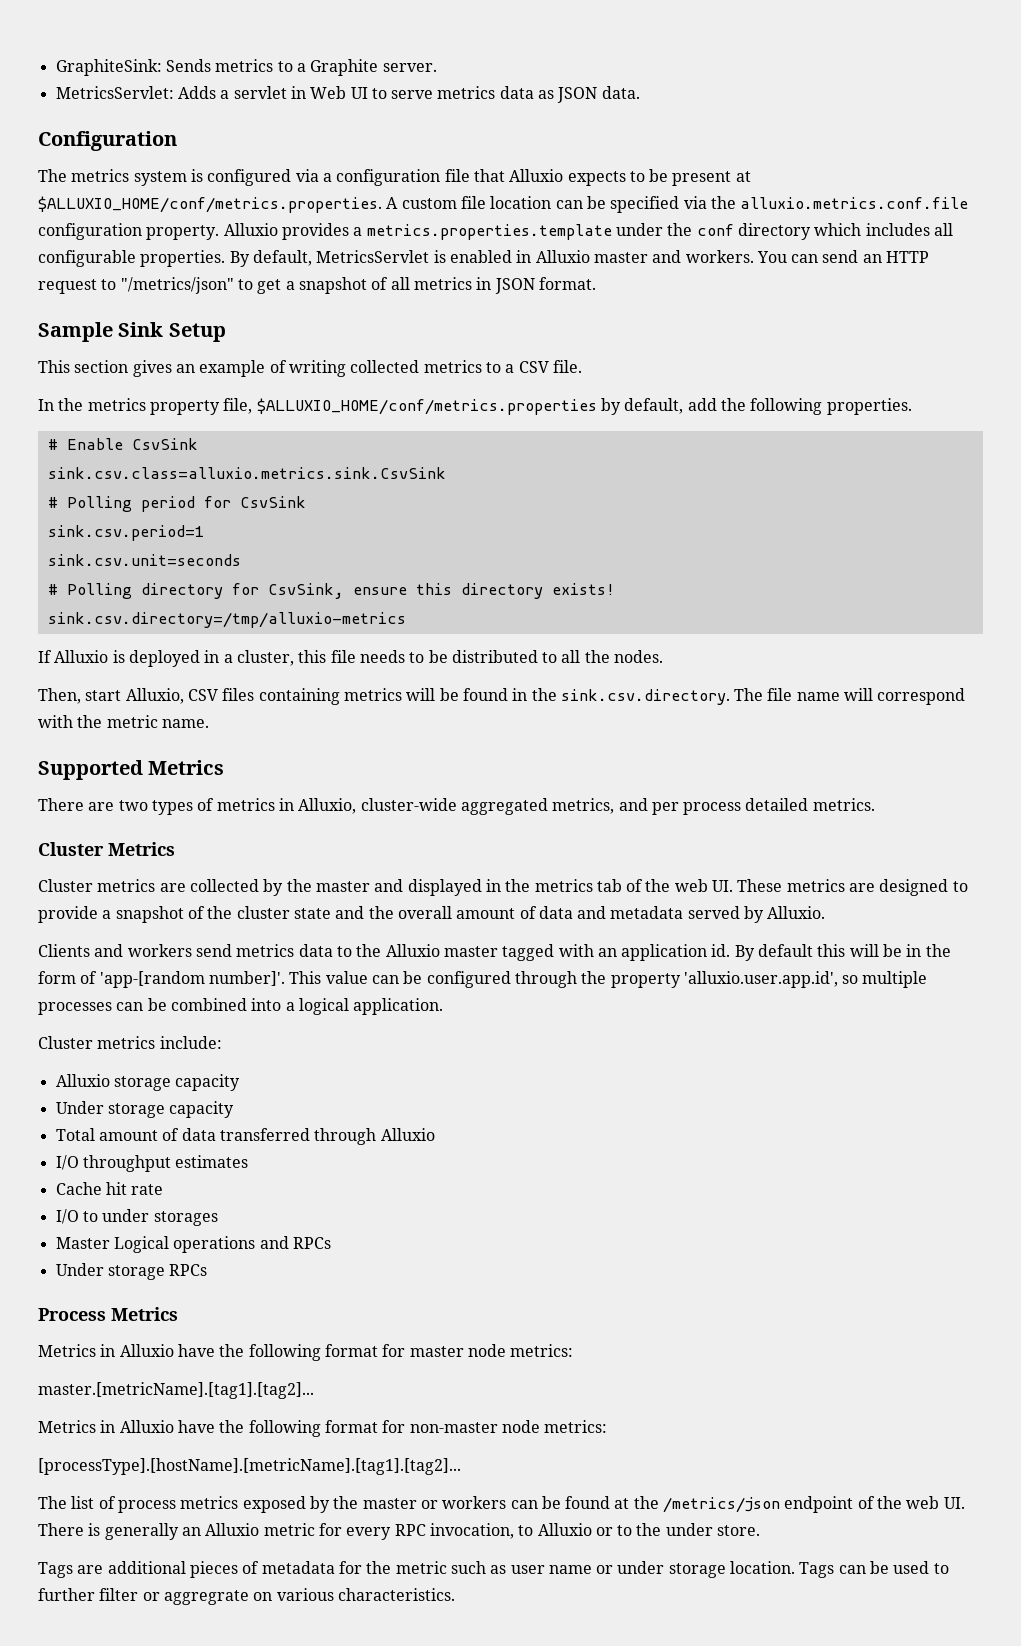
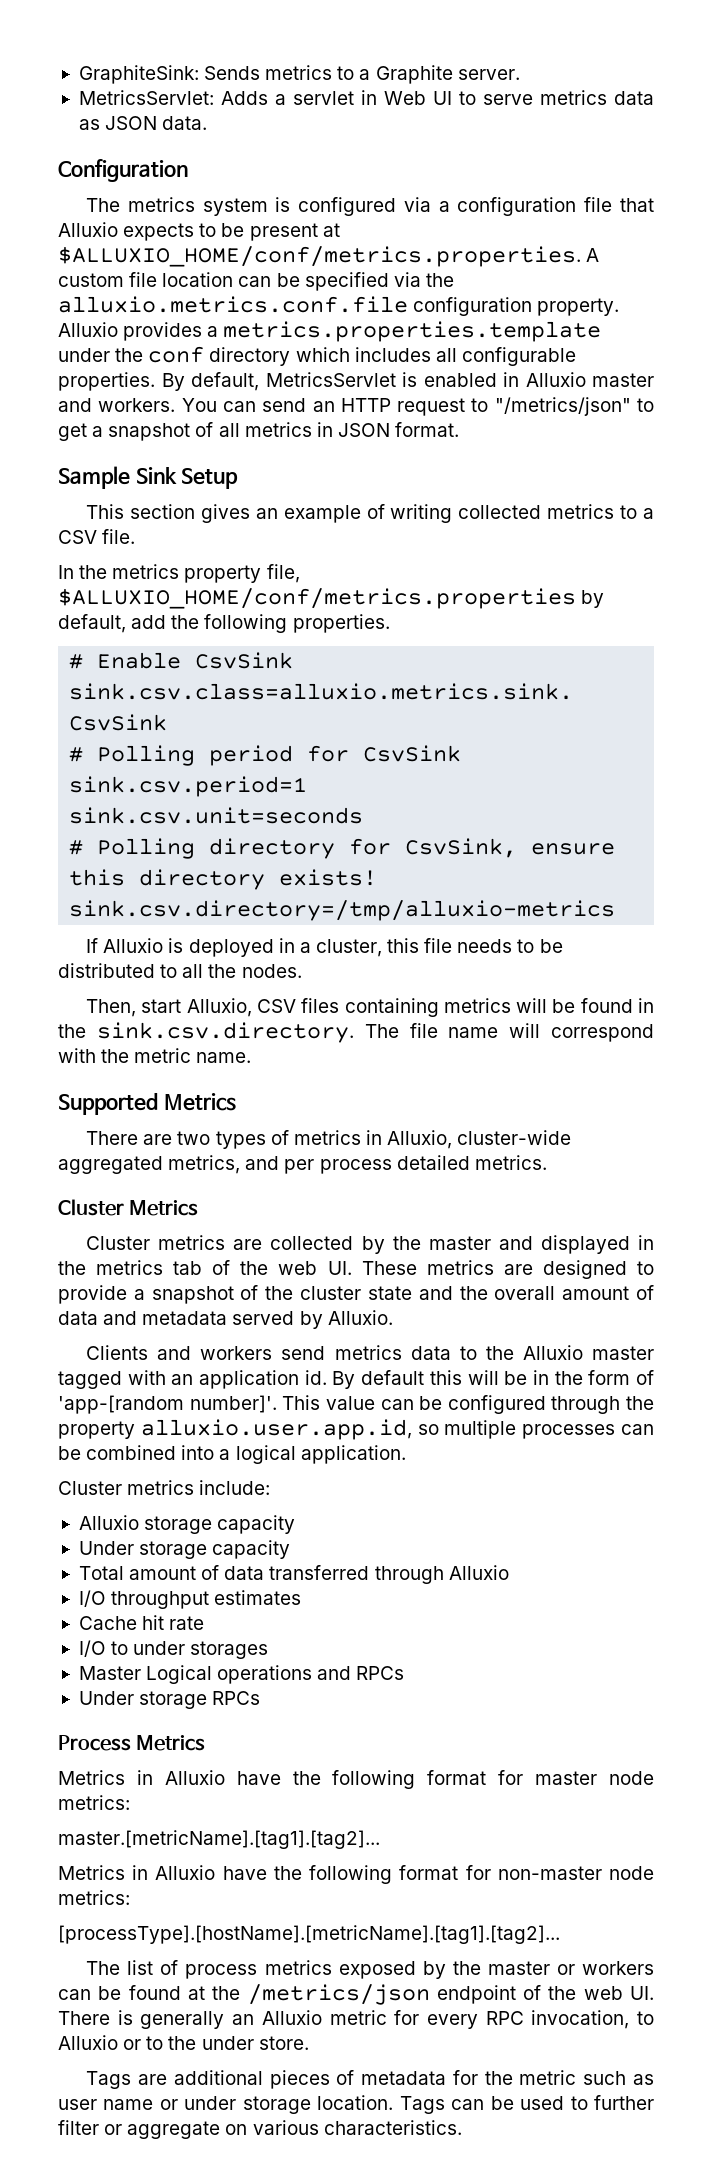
[683,971,838,988] 'alluxio.user.app.id', -> [140,1419,412,1440] alluxio.user.app.id,
[163,1590,249,1605] aggregrate -> [127,2121,221,2139] aggregate

